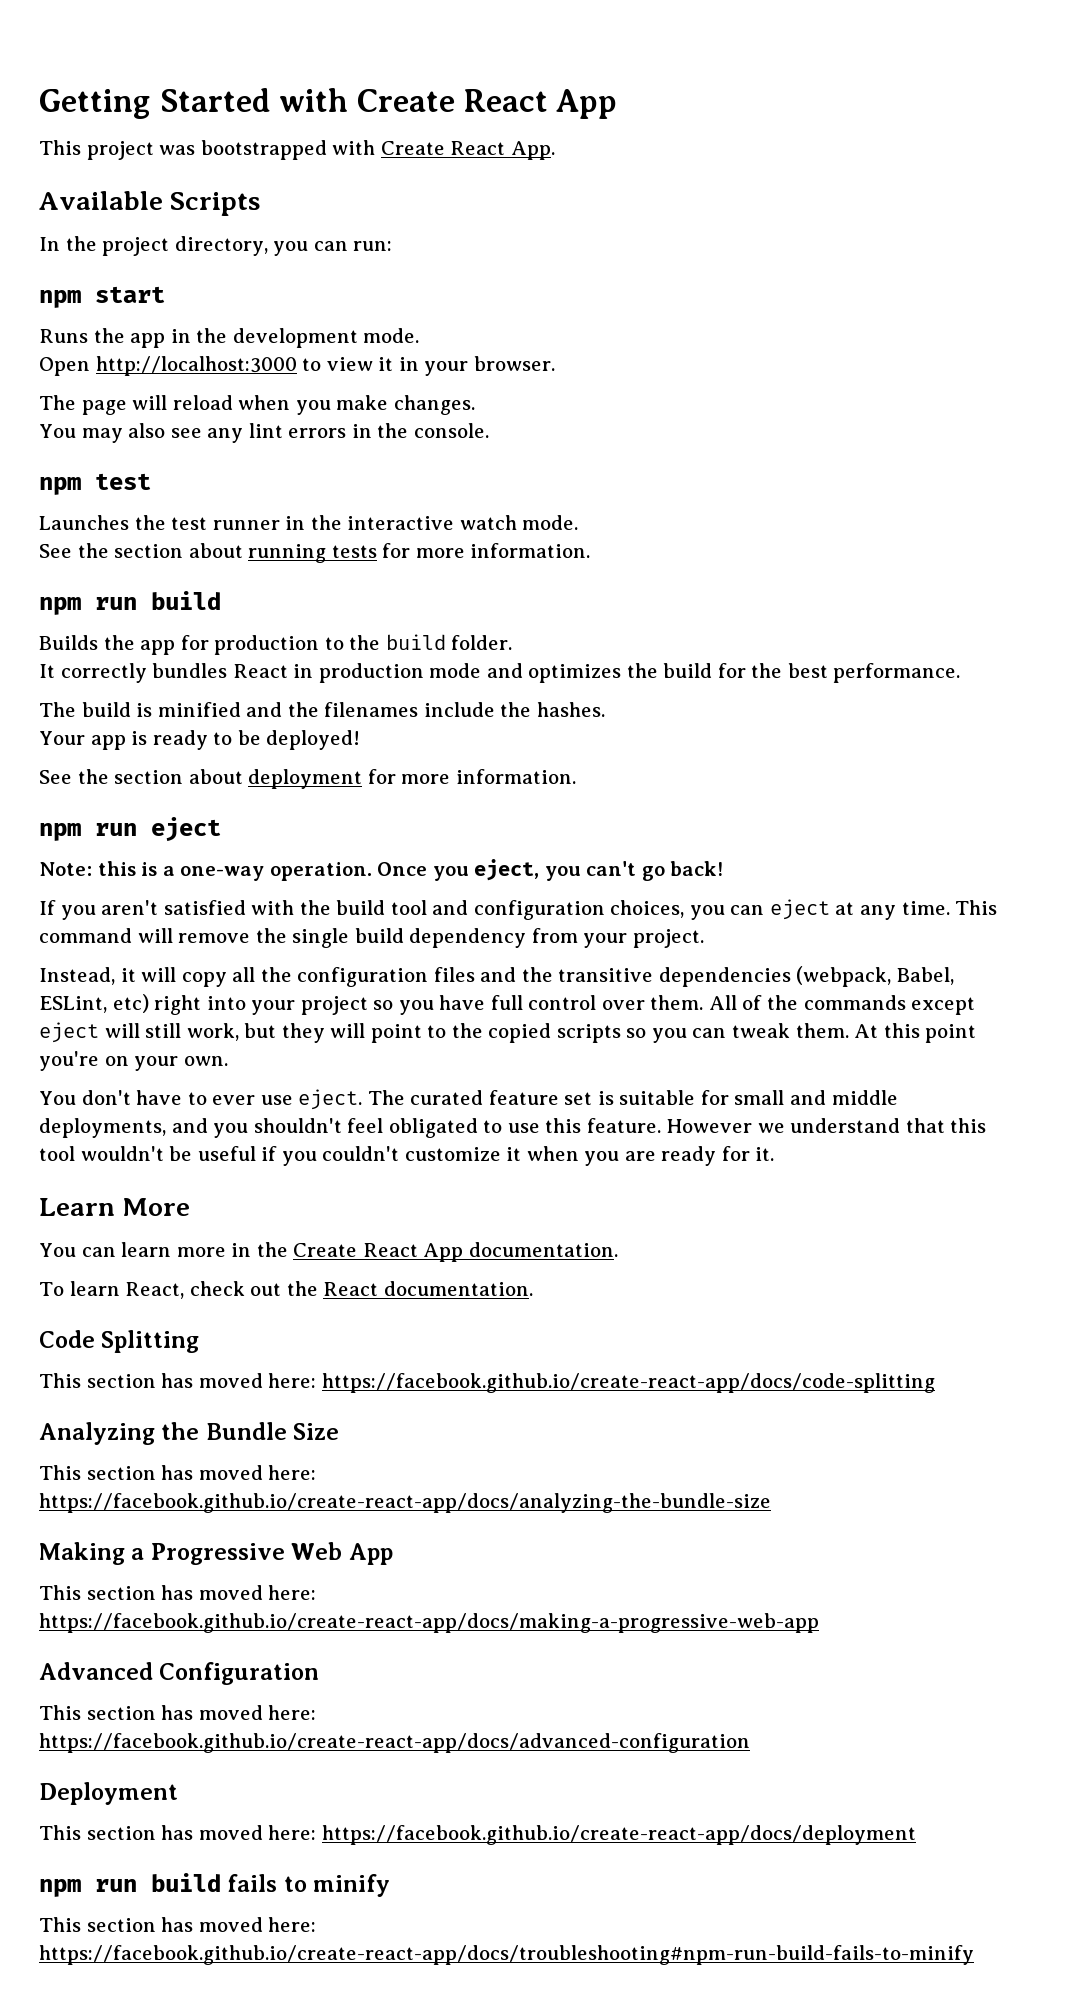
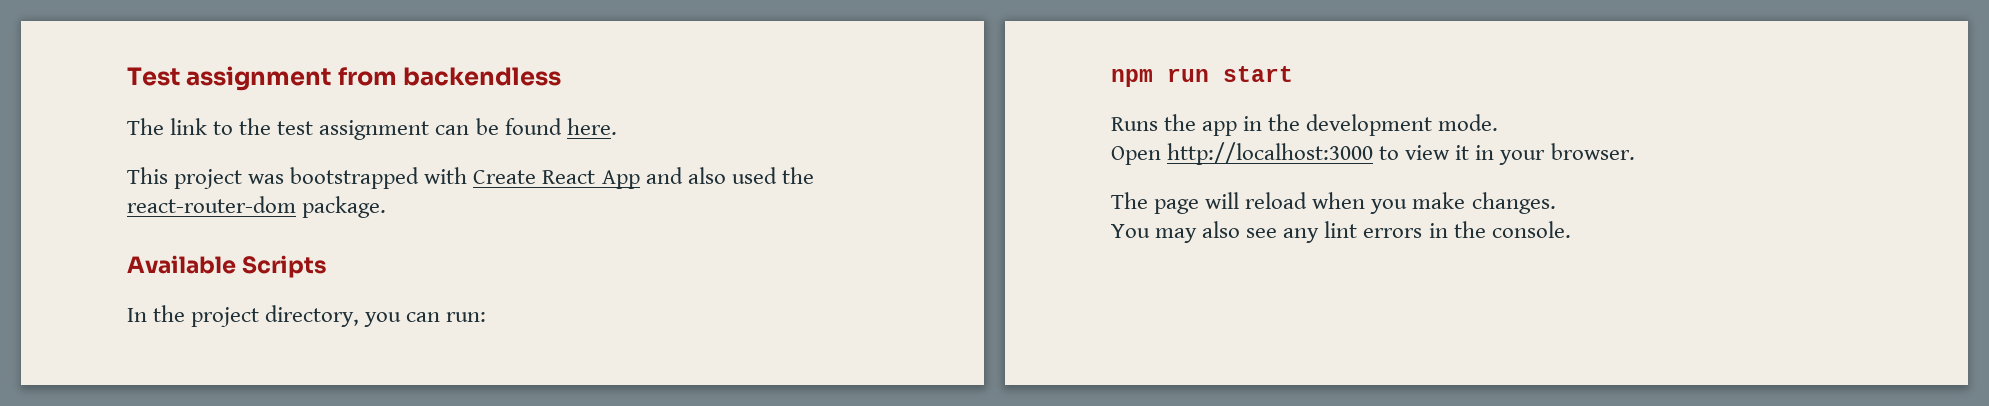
[39,88,618,119] Getting Started with Create React App -> [127,66,562,91] [127,118,617,140] Test assignment from backendless // The link to the test assignment can be found here.
[510,141,555,160] App. -> [601,167,814,189] [127,196,387,218] App and also used the react-router-dom package.
(81, 299) none -> [1167,68,1209,82] run
[39,473,151,495] [39,515,579,530] [39,543,591,563] [39,591,221,615] [39,634,513,655] [39,663,961,683] [39,702,605,717] [39,730,361,750] [39,769,576,789] [39,817,221,842] [39,859,724,881] [39,899,998,920] [39,928,704,948] [39,966,954,987] [39,994,976,1015] [39,1022,977,1043] [39,1051,228,1071] [39,1089,898,1110] [39,1118,987,1138] [39,1146,775,1166] [39,1198,191,1216] [39,1242,618,1262] [39,1281,533,1299] [39,1330,200,1353] [39,1373,935,1393] [39,1422,340,1445] [39,1465,317,1480] [39,1493,771,1513] [39,1542,393,1565] [39,1585,317,1600] [39,1613,819,1633] [39,1662,320,1685] [39,1705,317,1720] [39,1733,750,1753] [39,1782,178,1805] [39,1825,916,1845] [39,1873,391,1897] [39,1917,317,1932] [39,1945,974,1965] // npm test // Launches the test runner in the interactive watch mode. // See the section about running tests for more information. // npm run build // Builds the app for production to the build folder. // It correctly bundles React in production mode and optimizes the build for the best performance. // The build is minified and the filenames include the hashes. // Your app is ready to be deployed! // See the section about deployment for more information. // npm run eject // Note: this is a one-way operation. Once you eject, you can't go back! // If you aren't satisfied with the build tool and configuration choices, you can eject at any time. This command will remove the single build dependency from your project. // Instead, it will copy all the configuration files and the transitive dependencies (webpack, Babel, ESLint, etc) right into your project so you have full control over them. All of the commands except eject will still work, but they will point to the copied scripts so you can tweak them. At this point you're on your own. // You don't have to ever use eject. The curated feature set is suitable for small and middle deployments, and you shouldn't feel obligated to use this feature. However we understand that this tool wouldn't be useful if you couldn't customize it when you are ready for it. // Learn More // You can learn more in the Create React App documentation. // To learn React, check out the React documentation. // Code Splitting // This section has moved here: https://facebook.github.io/create-react-app/docs/code-splitting // Analyzing the Bundle Size // This section has moved here: https://facebook.github.io/create-react-app/docs/analyzing-the-bundle-size // Making a Progressive Web App // This section has moved here: https://facebook.github.io/create-react-app/docs/making-a-progressive-web-app // Advanced Configuration // This section has moved here: https://facebook.github.io/create-react-app/docs/advanced-configuration // Deployment // This section has moved here: https://facebook.github.io/create-react-app/docs/deployment // npm run build fails to minify // This section has moved here: https://facebook.github.io/create-react-app/docs/troubleshooting#npm-run-build-fails-to-minify -> (1571, 229) none

